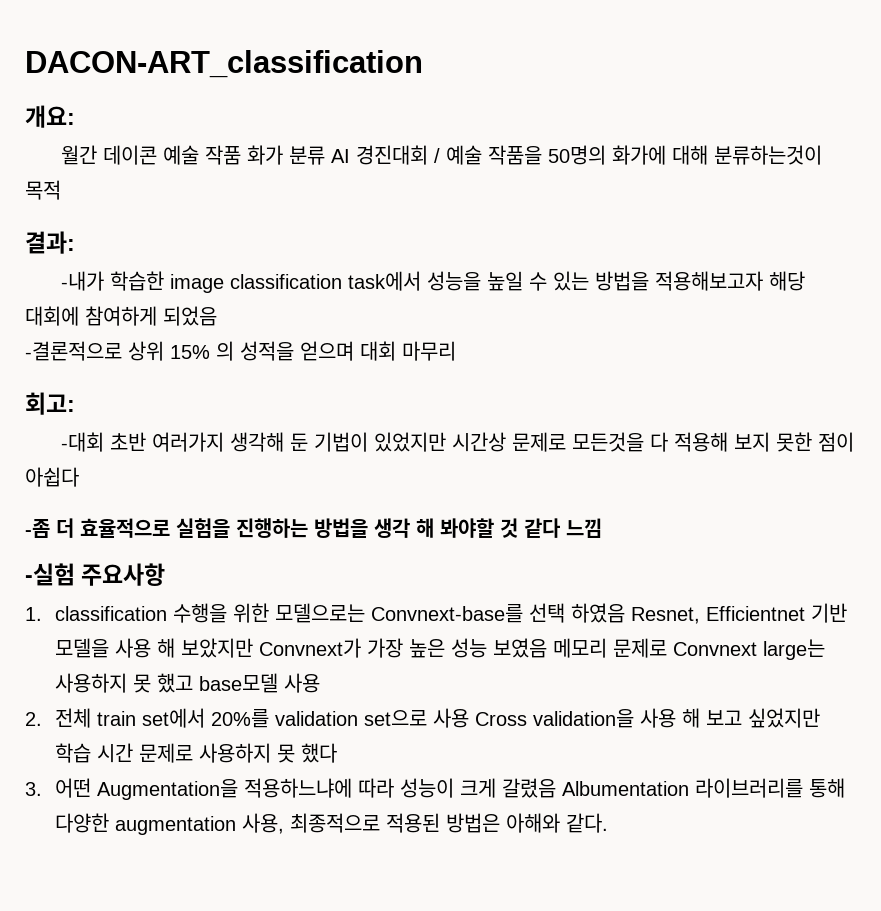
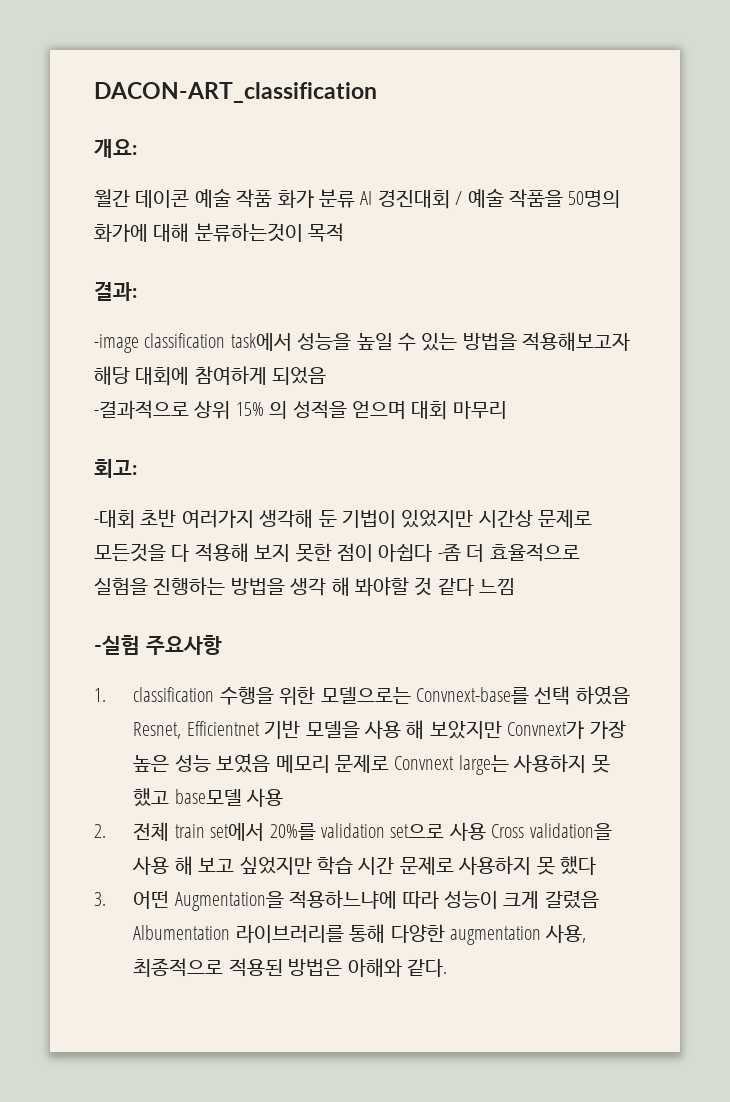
[60,271,224,293] -내가 학습한 image -> [94,334,139,353] -image
[25,341,122,361] -결론적으로 -> [94,400,189,419] -결과적으로
(79, 477) // -> (433, 553) none

